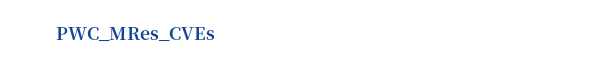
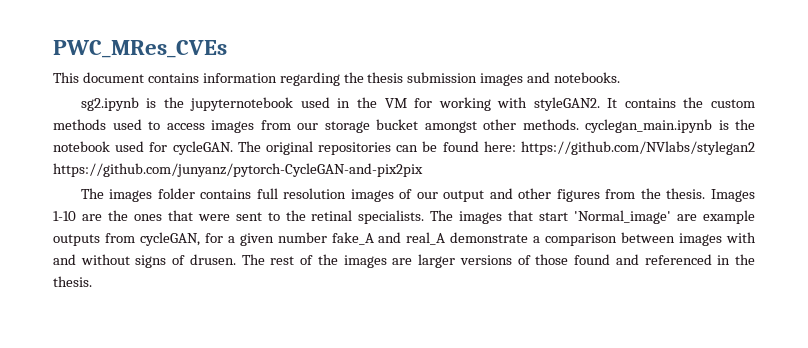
(215, 34) none -> [53,72,621,86] [80,97,755,111] [53,119,755,133] [53,141,755,155] [53,163,423,177] [80,188,756,202] [53,210,756,224] [53,232,756,246] [53,254,755,268] [53,276,92,287] // This document contains information regarding the thesis submission images and notebooks. // sg2.ipynb is the jupyternotebook used in the VM for working with styleGAN2. It contains the custom methods used to access images from our storage bucket amongst other methods. cyclegan_main.ipynb is the notebook used for cycleGAN. The original repositories can be found here: https://github.com/NVlabs/stylegan2 https://github.com/junyanz/pytorch-CycleGAN-and-pix2pix // The images folder contains full resolution images of our output and other figures from the thesis. Images 1-10 are the ones that were sent to the retinal specialists. The images that start 'Normal_image' are example outputs from cycleGAN, for a given number fake_A and real_A demonstrate a comparison between images with and without signs of drusen. The rest of the images are larger versions of those found and referenced in the thesis.

